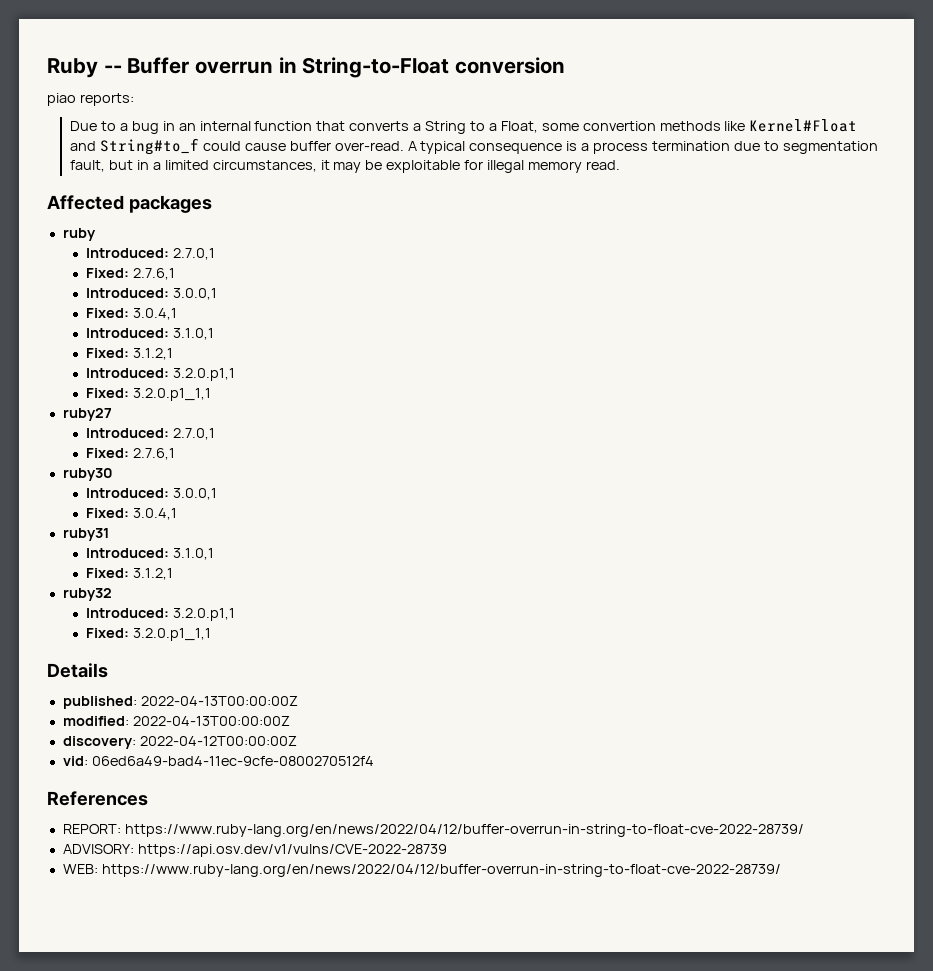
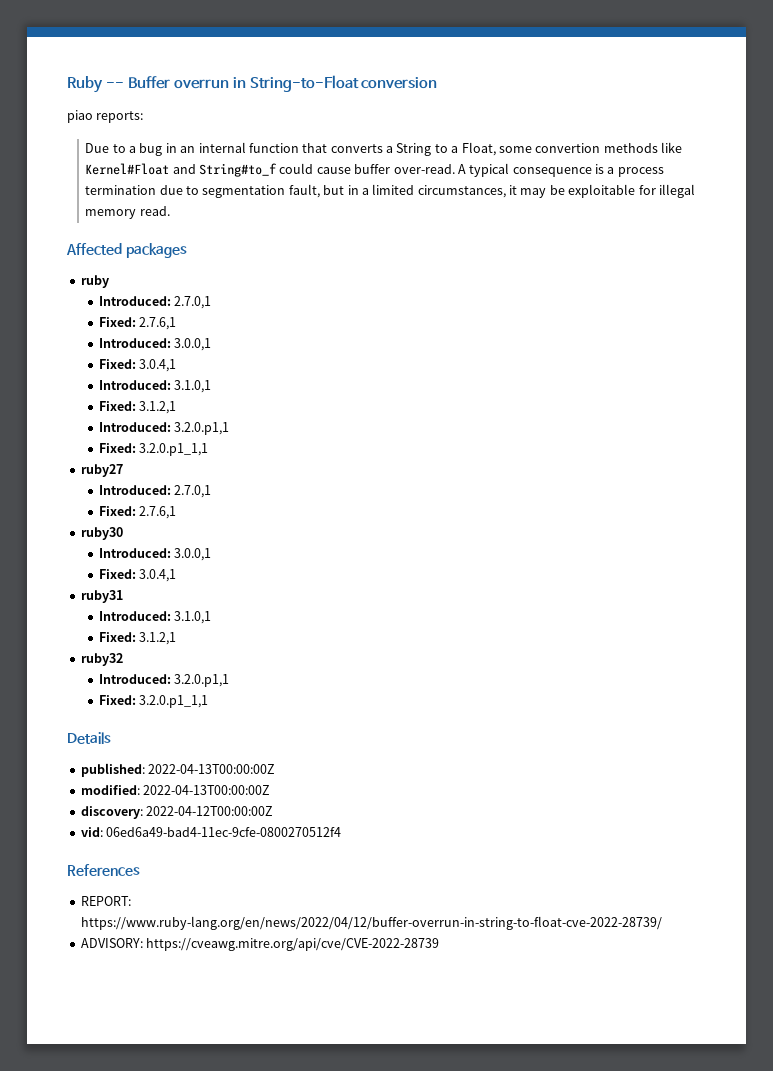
[137,844,447,857] [62,864,781,877] https://api.osv.dev/v1/vulns/CVE-2022-28739 // WEB: https://www.ruby-lang.org/en/news/2022/04/12/buffer-overrun-in-string-to-float-cve-2022-28739/ -> [146,938,440,951] https://cveawg.mitre.org/api/cve/CVE-2022-28739

